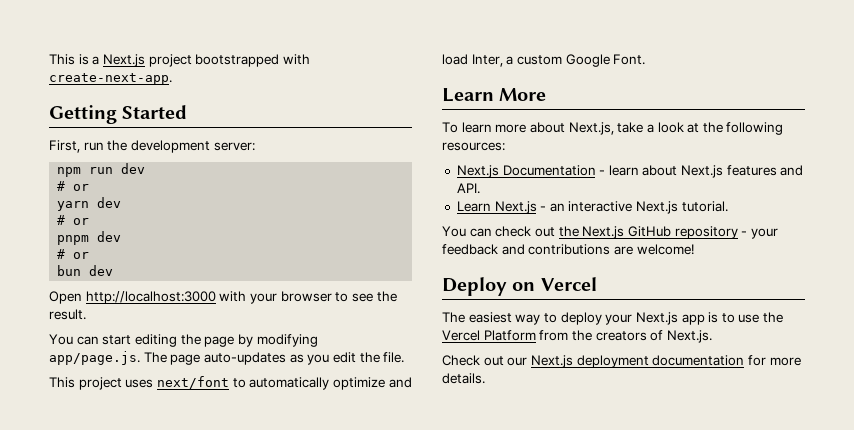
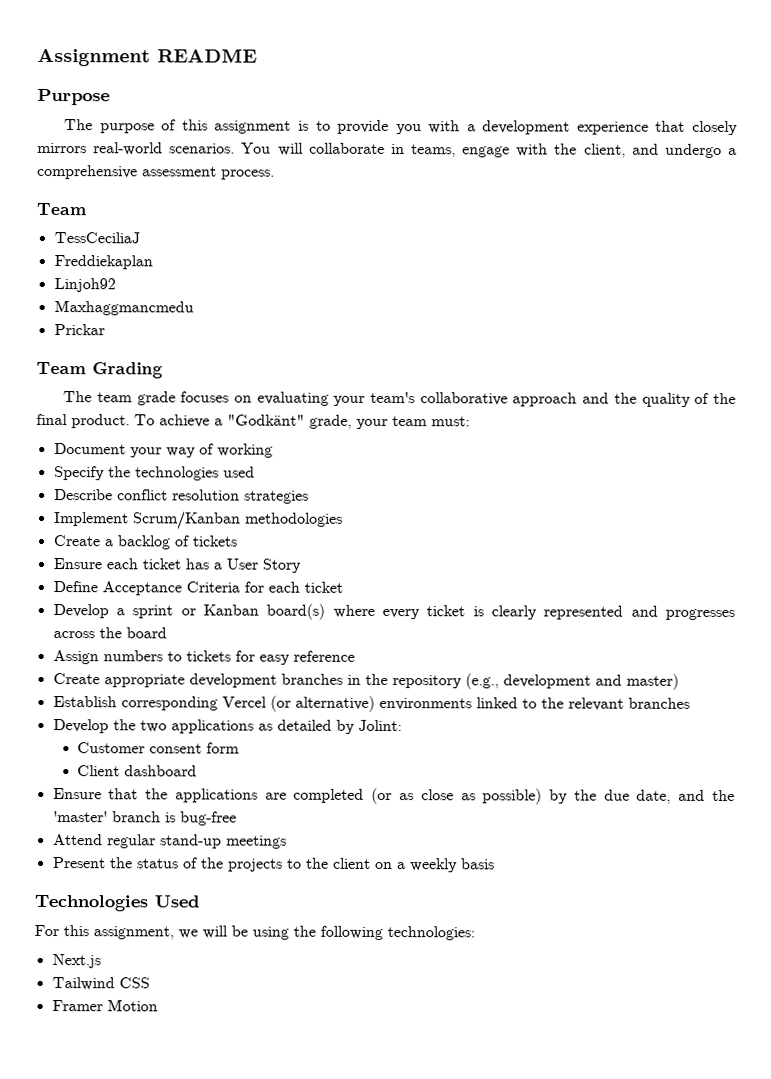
[49,54,310,67] [49,73,172,85] [49,105,188,124] [49,140,255,153] [57,163,146,177] [57,181,90,191] [57,197,122,211] [57,215,90,225] [57,231,122,245] [57,249,90,259] [57,265,114,276] [49,291,397,304] [49,309,86,320] [49,334,318,347] [49,351,405,365] [49,376,412,390] [442,54,646,67] [442,88,547,102] [442,122,700,135] This is a Next.js project bootstrapped with create-next-app. // Getting Started // First, run the development server: // npm run dev // # or // yarn dev // # or // pnpm dev // # or // bun dev // Open http://localhost:3000 with your browser to see the result. // You can start editing the page by modifying app/page.js. The page auto-updates as you edit the file. // This project uses next/font to automatically optimize and load Inter, a custom Google Font. // Learn More // To learn more about Next.js, take a look at -> [37,48,257,67] [37,88,110,106] [64,119,738,136] [37,142,737,158] [37,164,275,180] [36,202,86,216] [53,232,140,244] [53,255,153,270] [53,278,116,293] [53,300,194,316] [53,324,105,336] [36,361,163,379] [63,391,737,407] [36,413,470,430] [53,443,273,458] [53,466,255,481] [53,489,309,504] [53,511,343,530] [52,535,238,550] [52,558,301,573] [52,581,343,596] [52,603,735,621] [52,627,167,639] [52,650,355,665] [52,673,679,690] [52,695,690,712] [52,719,402,734] [77,742,241,754] [77,765,198,777] [52,787,735,805] [52,811,237,826] [52,834,287,849] [52,857,495,873] [34,894,199,912] [34,924,289,940] Assignment README // Purpose // The purpose of this assignment is to provide you with a development experience that closely mirrors real-world scenarios. You will collaborate in teams, engage with the client, and undergo a comprehensive assessment process. // Team // TessCeciliaJ // Freddiekaplan // Linjoh92 // Maxhaggmancmedu // Prickar // Team Grading // The team grade focuses on evaluating your team's collaborative approach and the quality of the final product. To achieve a "Godkänt" grade, your team must: // Document your way of working // Specify the technologies used // Describe conflict resolution strategies // Implement Scrum/Kanban methodologies // Create a backlog of tickets // Ensure each ticket has a User Story // Define Acceptance Criteria for each ticket // Develop a sprint or Kanban board(s) where every ticket is clearly represented and progresses across the board // Assign numbers to tickets for easy reference // Create appropriate development branches in the repository (e.g., development and master) // Establish corresponding Vercel (or alternative) environments linked to the relevant branches // Develop the two applications as detailed by Jolint: // Customer consent form // Client dashboard // Ensure that the applications are completed (or as close as possible) by the due date, and the 'master' branch is bug-free // Attend regular stand-up meetings // Present the status of the projects to the client on a weekly basis // Technologies Used // For this assignment, we will be using
[442,142,505,151] [456,165,804,178] [456,183,480,194] [456,201,728,214] [442,226,778,239] [442,244,694,255] [442,277,597,296] [442,312,784,325] [442,330,712,343] [442,355,801,368] [442,373,485,384] resources: // Next.js Documentation - learn about Next.js features and API. // Learn Next.js - an interactive Next.js tutorial. // You can check out the Next.js GitHub repository - your feedback and contributions are welcome! // Deploy on Vercel // The easiest way to deploy your Next.js app is to use the Vercel Platform from the creators of Next.js. // Check out our Next.js deployment documentation for more details. -> [387,926,475,941] [51,954,101,969] [51,977,150,991] [51,999,158,1012] technologies: // Next.js // Tailwind CSS // Framer Motion

